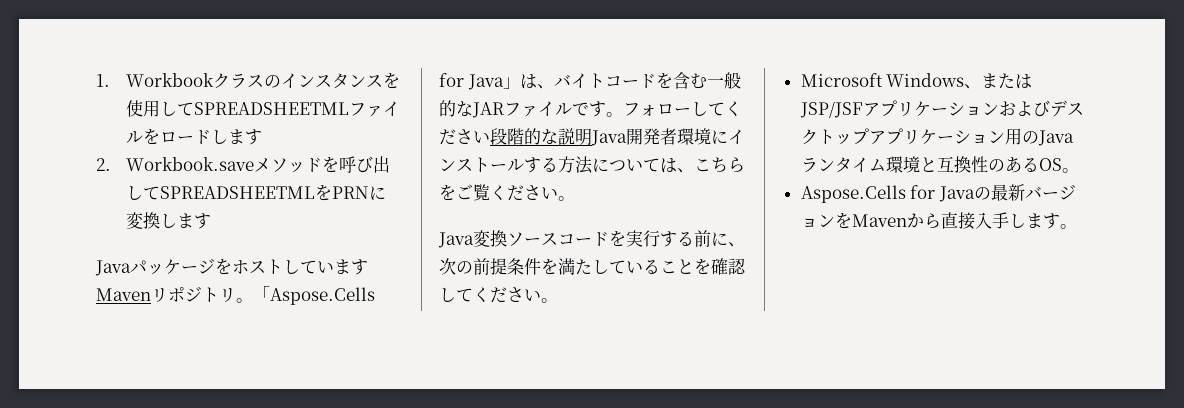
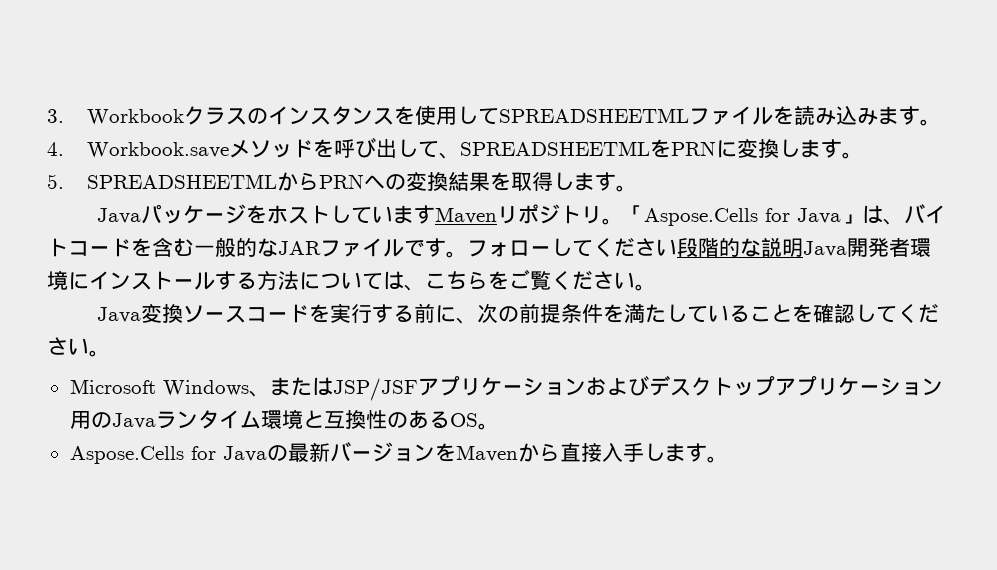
[96,74,110,87] 1. -> [47,109,64,123] 3.
[159,129,262,145] [96,158,111,171] ロードします // 2. -> [793,105,941,126] [47,142,64,156] 読み込みます。 // 4.
(160, 193) none -> [438,152,460,159] 、
(211, 221) none -> [841,152,863,159] [47,172,637,192] 。 // 5. SPREADSHEETMLからPRNへの変換結果を取得します。

